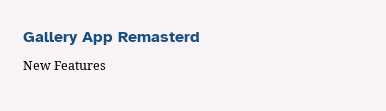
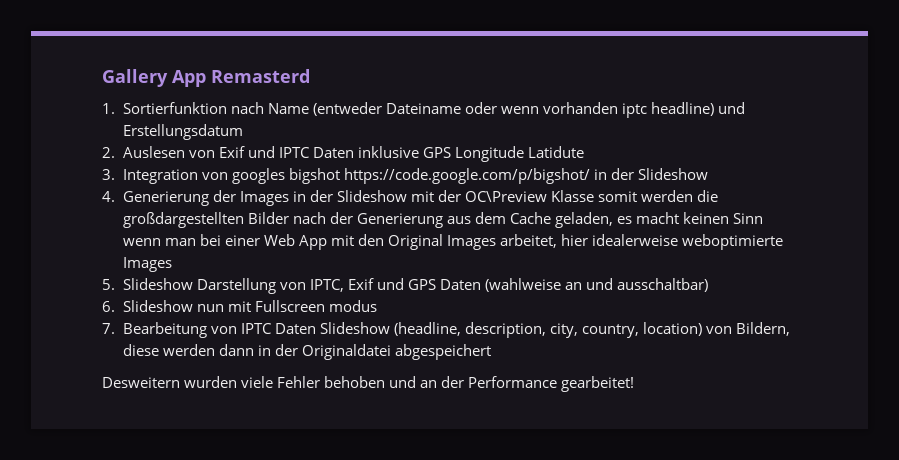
[23,61,107,70] New Features -> [102,102,745,118] [122,124,243,140] [102,146,584,162] [102,168,708,184] [102,190,719,206] [122,212,764,228] [122,234,784,250] [122,257,172,272] [102,278,709,294] [102,300,377,312] [102,322,791,338] [122,344,491,360] [102,376,635,392] 1. Sortierfunktion nach Name (entweder Dateiname oder wenn vorhanden iptc headline) und Erstellungsdatum // 2. Auslesen von Exif und IPTC Daten inklusive GPS Longitude Latidute // 3. Integration von googles bigshot https://code.google.com/p/bigshot/ in der Slideshow // 4. Generierung der Images in der Slideshow mit der OC\Preview Klasse somit werden die großdargestellten Bilder nach der Generierung aus dem Cache geladen, es macht keinen Sinn wenn man bei einer Web App mit den Original Images arbeitet, hier idealerweise weboptimierte Images // 5. Slideshow Darstellung von IPTC, Exif und GPS Daten (wahlweise an und ausschaltbar) // 6. Slideshow nun mit Fullscreen modus // 7. Bearbeitung von IPTC Daten Slideshow (headline, description, city, country, location) von Bildern, diese werden dann in der Originaldatei abgespeichert // Desweitern wurden viele Fehler behoben und an der Performance gearbeitet!

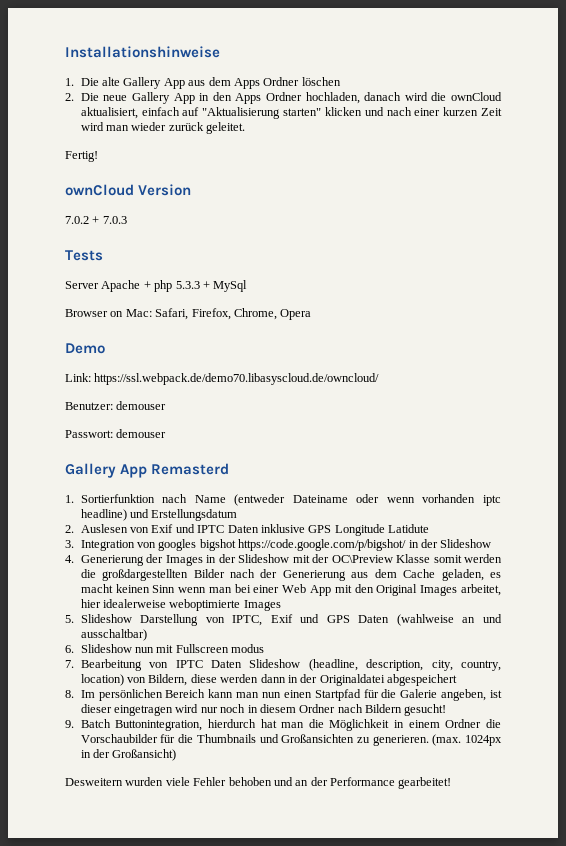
(102, 78) none -> [65,46,220,58] [65,77,341,89] [65,92,503,104] [80,107,502,119] [80,122,246,134] [65,151,98,162] [65,184,192,196] [65,216,127,224] [65,250,103,261] [65,280,248,292] [65,308,312,320] [65,343,105,354] [65,373,380,385] [65,401,167,410] [65,429,167,438] Installationshinweise // 1. Die alte Gallery App aus dem Apps Ordner löschen // 2. Die neue Gallery App in den Apps Ordner hochladen, danach wird die ownCloud aktualisiert, einfach auf "Aktualisierung starten" klicken und nach einer kurzen Zeit wird man wieder zurück geleitet. // Fertig! // ownCloud Version // 7.0.2 + 7.0.3 // Tests // Server Apache + php 5.3.3 + MySql // Browser on Mac: Safari, Firefox, Chrome, Opera // Demo // Link: https://ssl.webpack.de/demo70.libasyscloud.de/owncloud/ // Benutzer: demouser // Passwort: demouser //
(491, 352) none -> [65,689,503,701] [80,704,447,716] [65,719,501,731] [80,734,502,746] [80,749,177,761] // 8. Im persönlichen Bereich kann man nun einen Startpfad für die Galerie angeben, ist dieser eingetragen wird nur noch in diesem Ordner nach Bildern gesucht! // 9. Batch Buttonintegration, hierdurch hat man die Möglichkeit in einem Ordner die Vorschaubilder für die Thumbnails und Großansichten zu generieren. (max. 1024px in der Großansicht)

